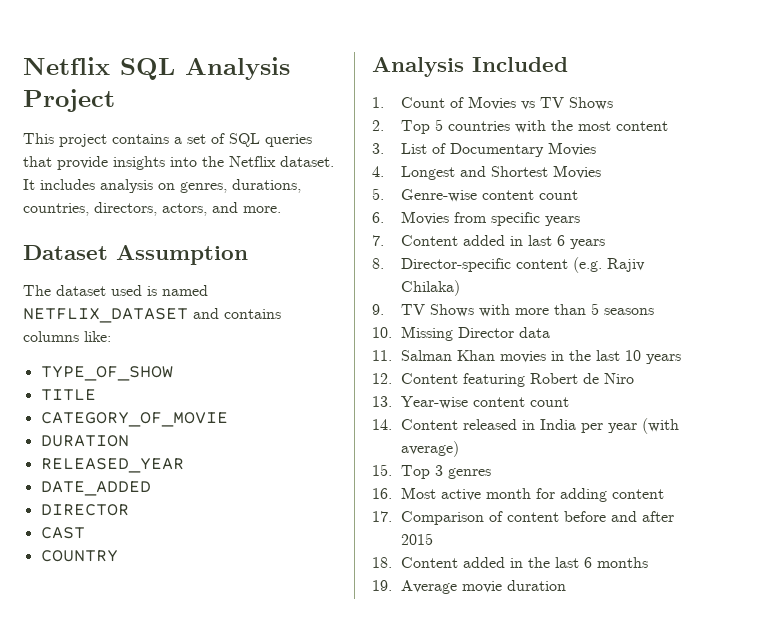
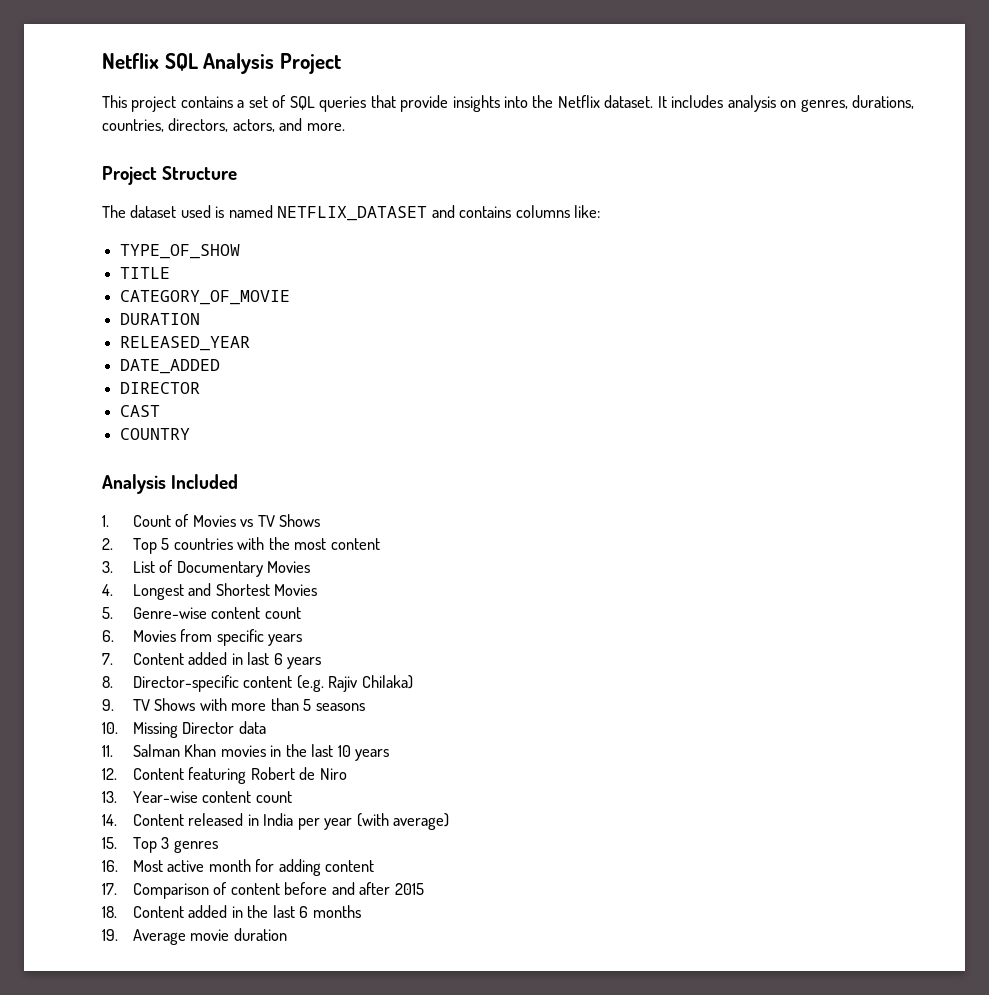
[23,245,248,265] Dataset Assumption -> [102,166,238,185] Project Structure

